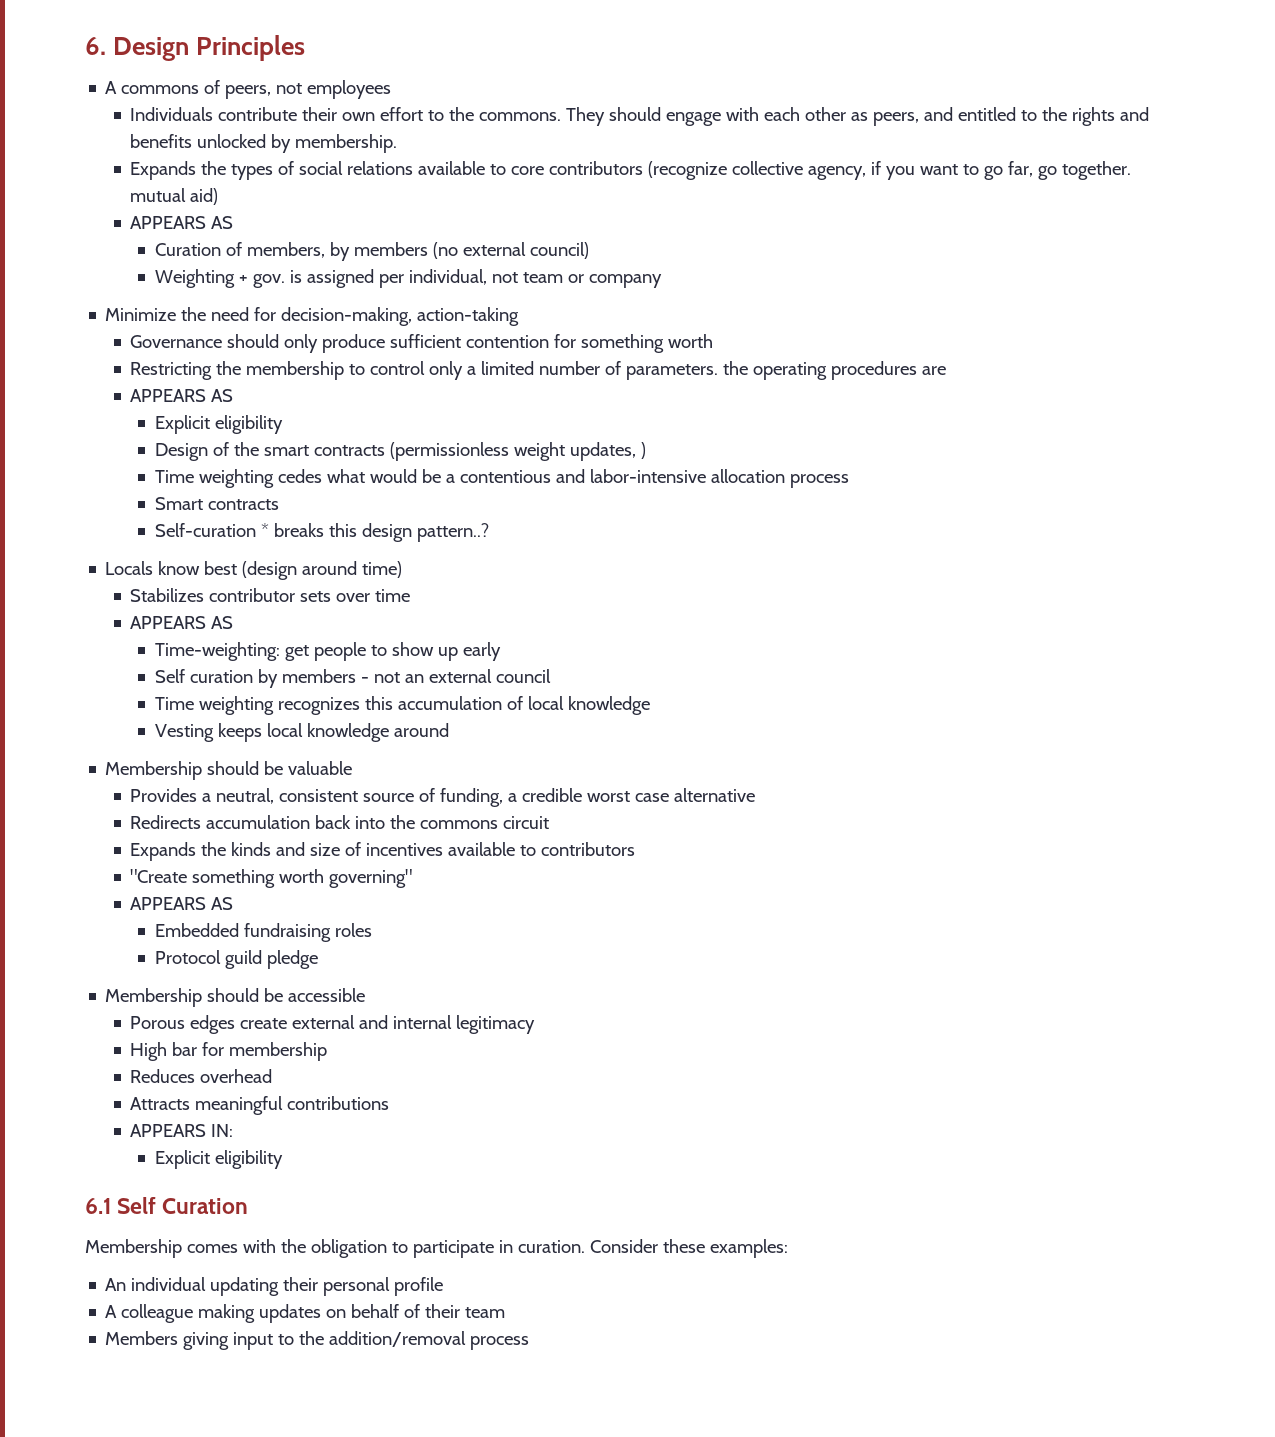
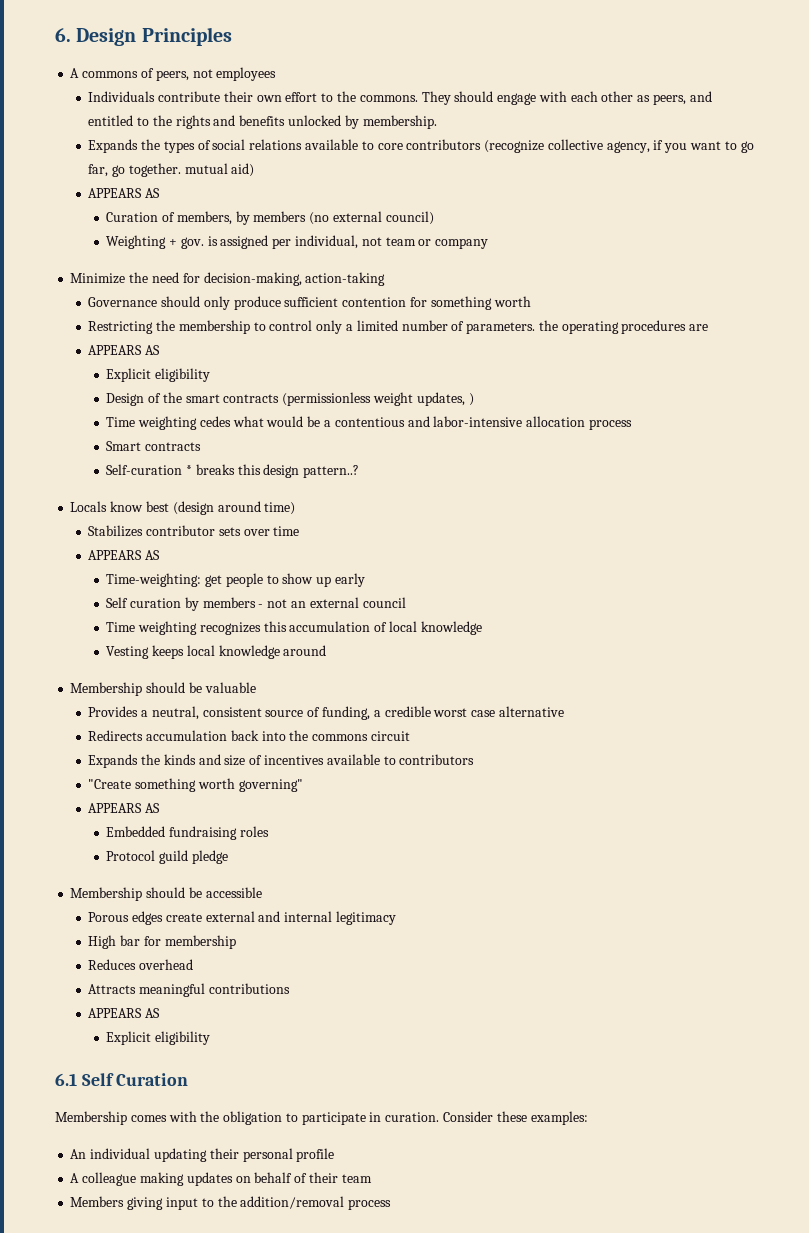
[211,1124,234,1137] IN: -> [145,1008,161,1018] AS

